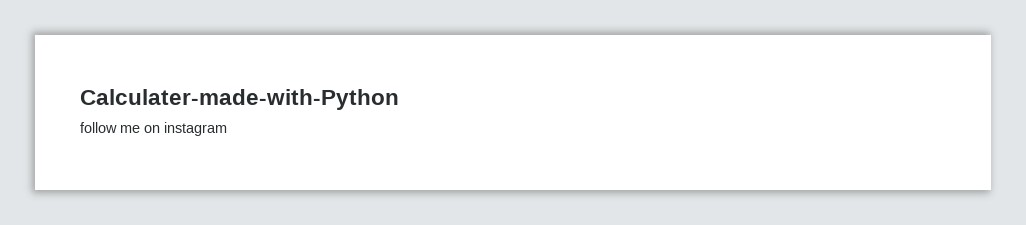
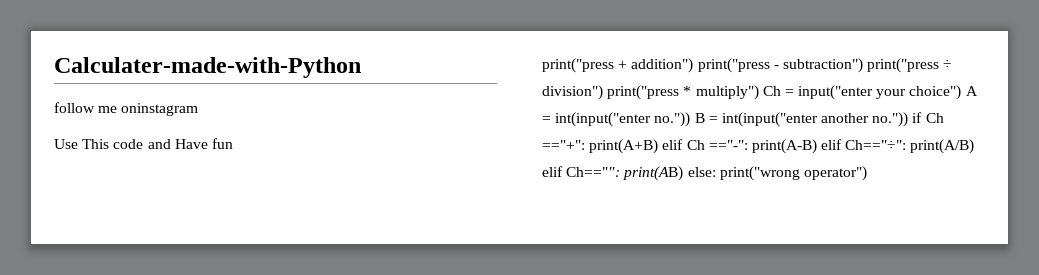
[144,122,227,136] on instagram -> [121,103,199,116] [54,138,233,149] [542,58,953,73] [542,85,978,100] [542,112,944,127] [542,139,975,154] [542,166,867,181] oninstagram // Use This code and Have fun // print("press + addition") print("press - subtraction") print("press ÷ division") print("press * multiply") Ch = input("enter your choice") A = int(input("enter no.")) B = int(input("enter another no.")) if Ch =="+": print(A+B) elif Ch =="-": print(A-B) elif Ch=="÷": print(A/B) elif Ch=="": print(AB) else: print("wrong operator")

